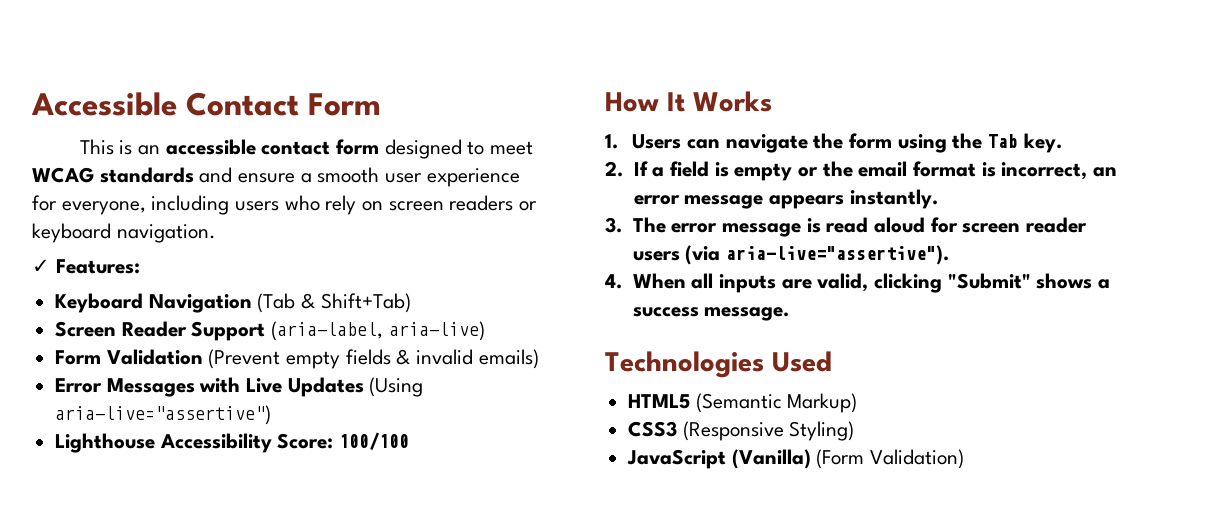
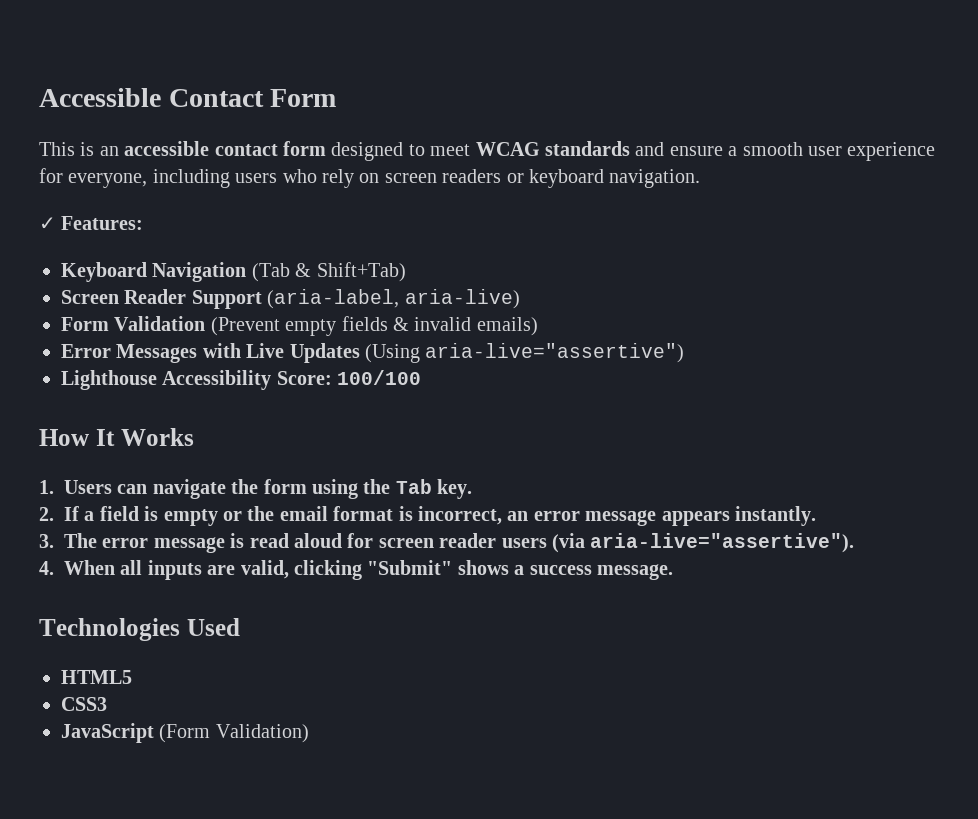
[695,393,858,413] (Semantic Markup) -> (132, 677) none
[682,421,855,441] (Responsive Styling) -> (107, 704) none
[731,449,811,469] (Vanilla) -> (154, 733) none

